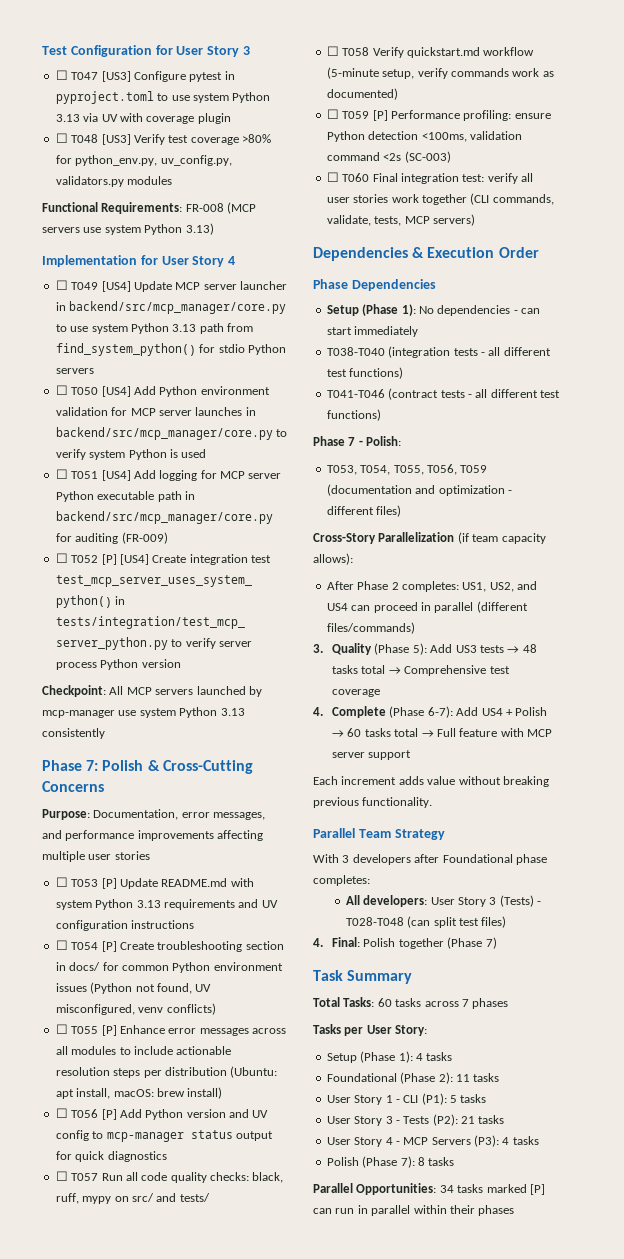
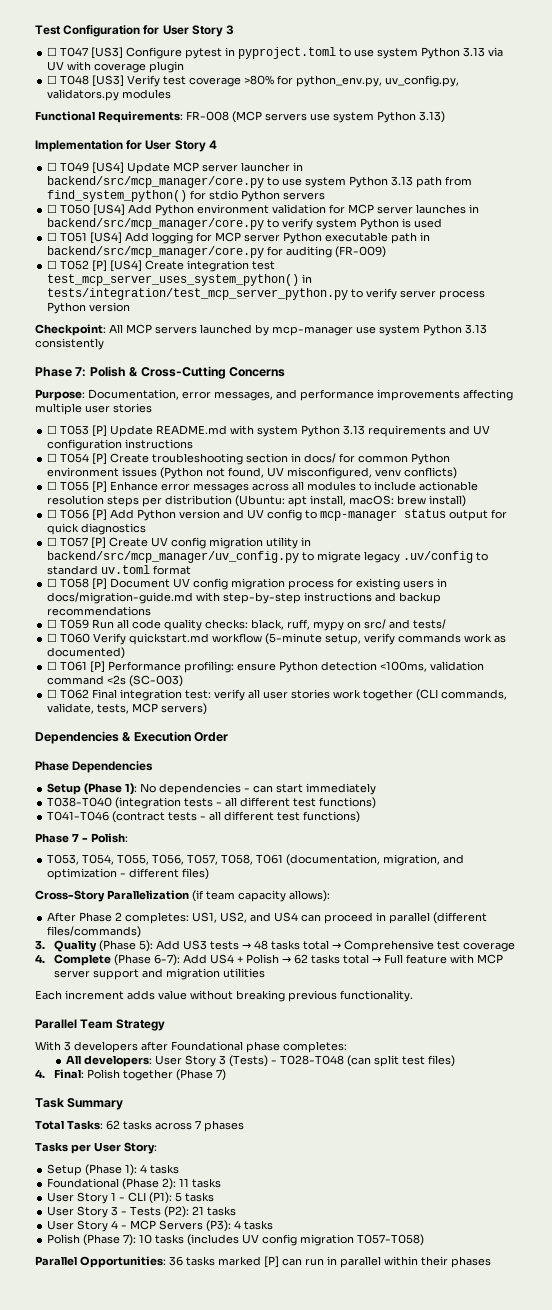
(99, 1177) none -> [91,537,312,549] [47,551,489,563] [47,565,192,575] [47,578,448,590] [47,592,442,604] [47,606,152,616] [47,619,90,629] [P] Create UV config migration utility in backend/src/mcp_manager/uv_config.py to migrate legacy .uv/config to standard uv.toml format // ☐ T058 [P] Document UV config migration process for existing users in docs/migration-guide.md with step-by-step instructions and backup recommendations // ☐ T059
[342,47,370,56] T058 -> [60,633,91,643] T060
[342,111,370,119] T059 -> [60,661,88,671] T061
[342,173,370,182] T060 -> [60,689,90,699] T062
[460,465,488,473] [326,484,412,496] T059 (documentation -> [187,854,441,866] T057, T058, T061 (documentation, migration,
[347,728,362,737] 60 -> [293,954,308,964] 62
(412, 755) none -> [141,968,265,980] and migration utilities
[377,998,392,1007] 60 -> [106,1120,120,1130] 62
[417,1157,455,1166] 8 tasks -> [139,1234,425,1246] 10 tasks (includes UV config migration T057-T058)
[439,1185,454,1193] 34 -> [169,1256,183,1266] 36

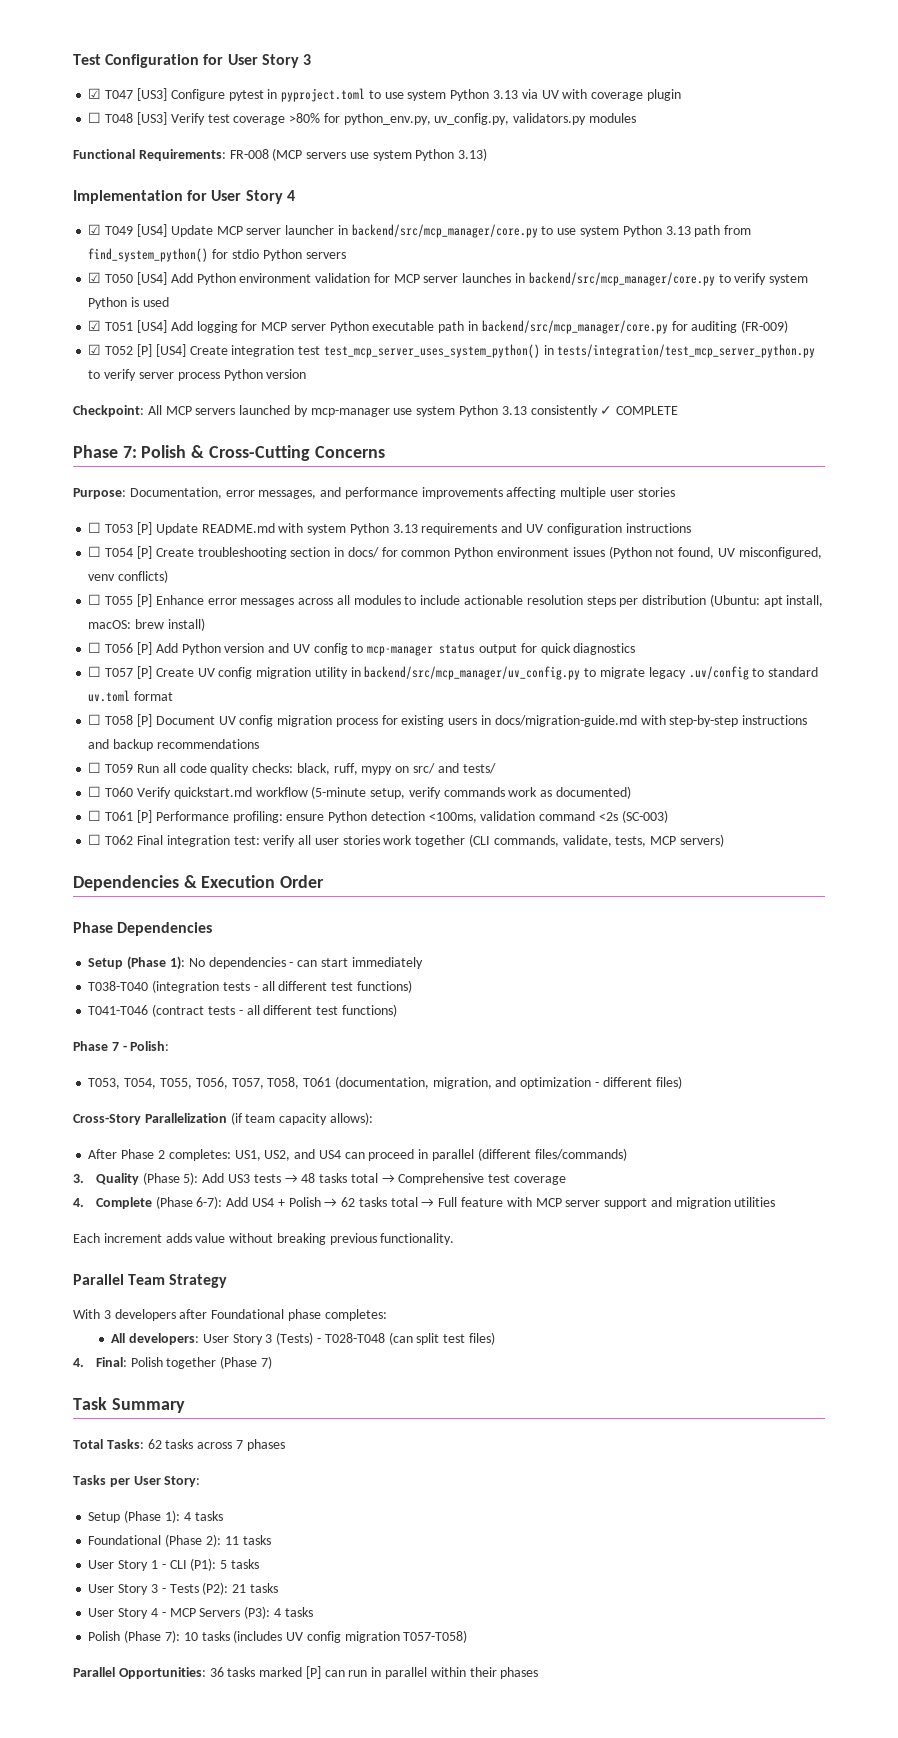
[47,47,58,56] ☐ -> [88,88,102,99] ☑
[47,162,58,171] ☐ -> [88,224,102,235] ☑
[47,204,58,213] ☐ -> [88,272,102,283] ☑
[47,232,58,241] ☐ -> [88,320,102,331] ☑
[47,260,58,269] ☐ -> [88,344,102,355] ☑
(104, 344) none -> [600,406,679,415] ✓ COMPLETE

